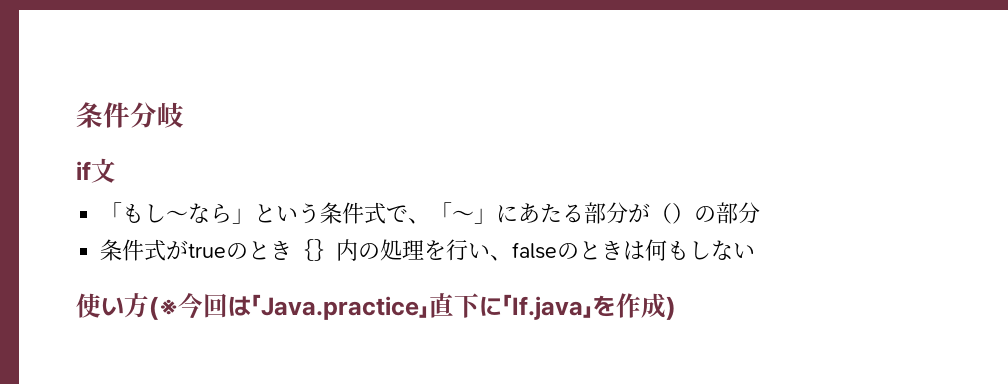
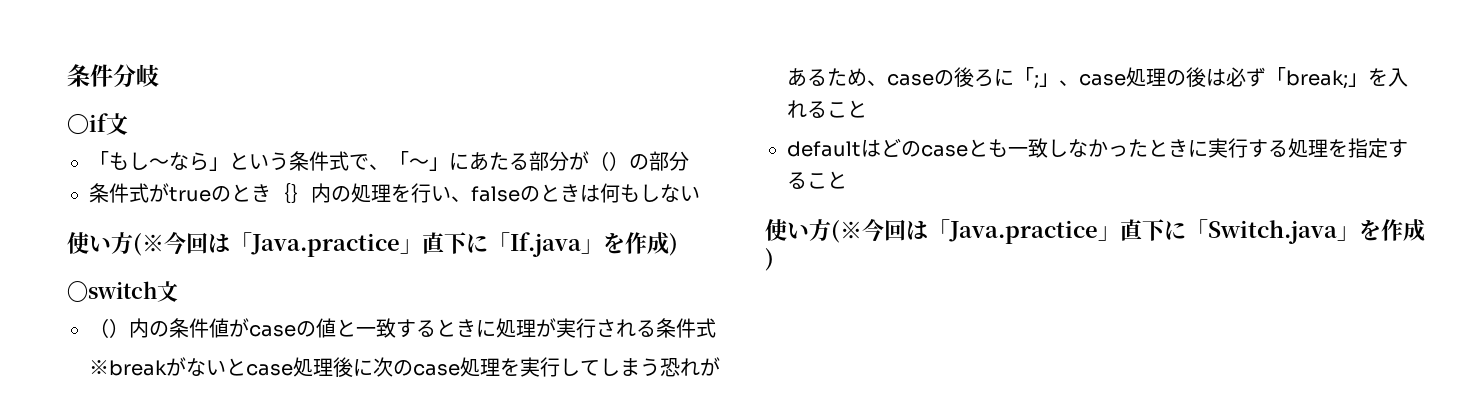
(184, 115) none -> [67,113,89,135] 〇
(676, 308) none -> [67,281,178,302] [89,318,716,338] [89,357,721,377] [787,67,1409,89] [787,100,868,118] [787,138,1408,158] [787,171,847,189] [765,219,1425,244] [765,248,774,271] // 〇switch文 // （）内の条件値がcaseの値と一致するときに処理が実行される条件式 // ※breakがないとcase処理後に次のcase処理を実行してしまう恐れがあるため、caseの後ろに「;」、case処理の後は必ず「break;」を入れること // defaultはどのcaseとも一致しなかったときに実行する処理を指定すること // 使い方(※今回は「Java.practice」直下に「Switch.java」を作成)

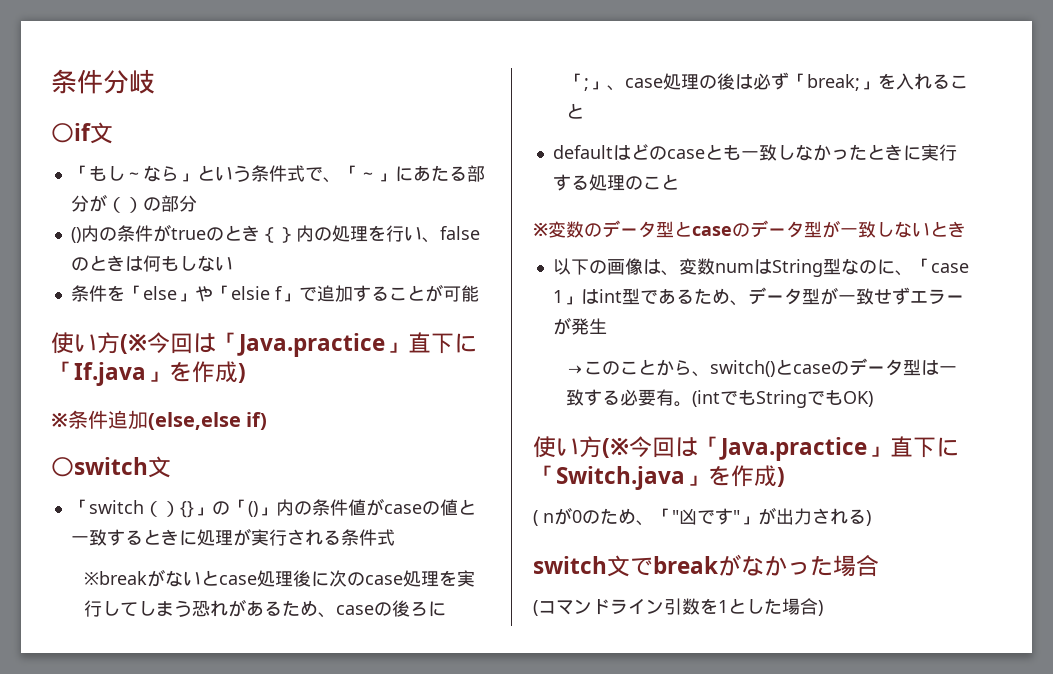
[89,183,149,203] 条件式 -> [70,225,153,243] ()内の条件
(700, 193) none -> [70,284,479,302] // 条件を「else」や「elsie f」で追加することが可能
[67,281,178,302] [89,318,129,338] 〇switch文 // （） -> [51,410,268,430] [51,456,171,478] [70,499,276,518] ※条件追加(else,else if) // 〇switch文 // 「switch（）{}」の「()」
[1328,138,1408,158] [787,171,847,189] を指定すること -> [624,174,679,190] [533,220,966,238] [552,258,969,277] [552,287,964,306] [552,317,607,335] [565,358,957,377] [565,389,873,408] のこと // ※変数のデータ型とcaseのデータ型が一致しないとき // 以下の画像は、変数numはString型なのに、「case 1」はint型であるため、データ型が一致せずエラーが発生 // →このことから、switch()とcaseのデータ型は一致する必要有。(intでもStringでもOK)
(774, 259) none -> [533,507,871,526] [533,554,879,577] [533,598,823,616] // ( nが0のため、「"凶です"」が出力される) // switch文でbreakがなかった場合 // (コマンドライン引数を1とした場合)

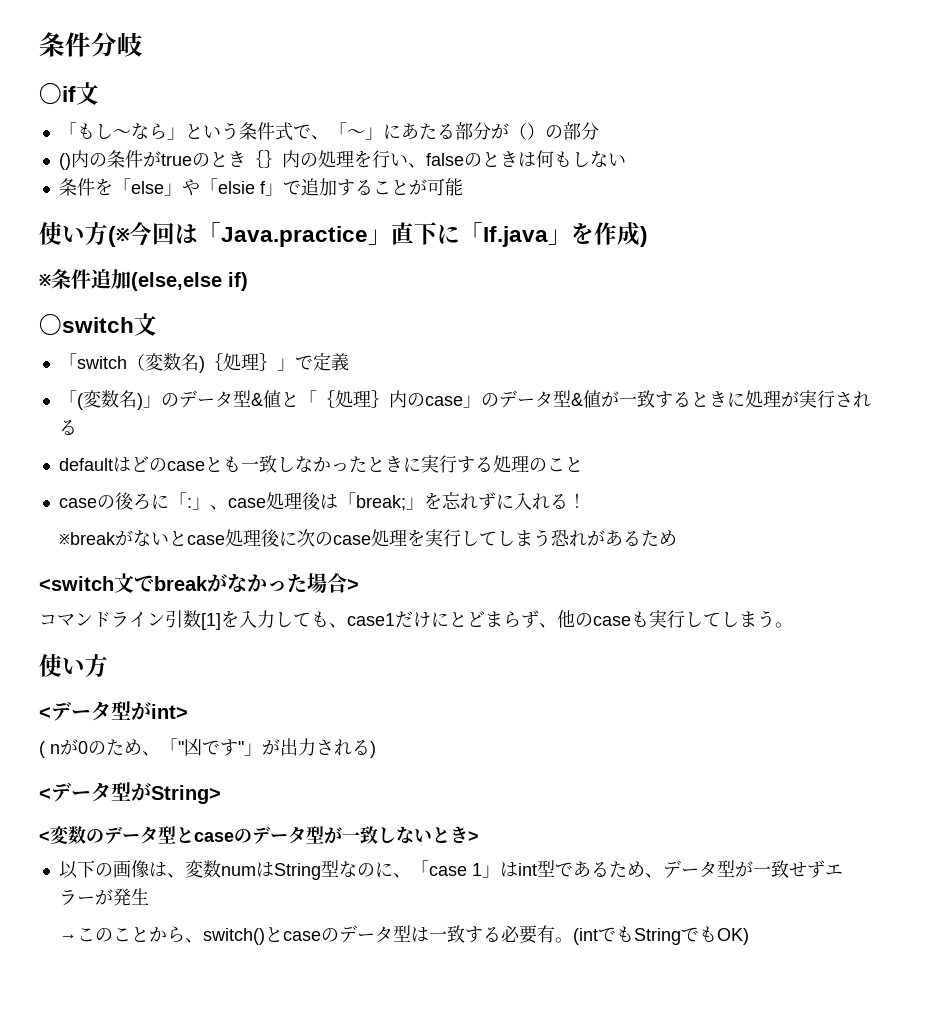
[161,498,476,518] ）{}」の「()」内の条件値がcaseの値と -> [144,352,349,373] [58,390,619,410] 変数名)｛処理｝」で定義 // 「(変数名)」のデータ型&値と「｛処理｝内のcase」のデータ型&値が
[340,529,395,546] 条件式 -> [58,455,583,473] [58,491,586,511] // defaultはどのcaseとも一致しなかったときに実行する処理のこと // caseの後ろに「:」、case処理後は「break;」を忘れずに入れる！
[317,600,446,618] [565,72,968,91] [565,103,584,119] [552,144,957,161] [552,174,679,191] [533,223,548,237] 、caseの後ろに「;」、case処理の後は必ず「break;」を入れること // defaultはどのcaseとも一致しなかったときに実行する処理のこと // ※ -> [39,573,359,593] [39,610,793,630] [39,654,108,677] [39,701,188,721] [39,738,376,758] [39,782,221,804] [39,831,50,842] // <switch文でbreakがなかった場合> // コマンドライン引数[1]を入力しても、case1だけにとどまらず、他のcaseも実行してしまう。 // 使い方 // <データ型がint> // ( nが0のため、「"凶です"」が出力される) // <データ型がString> // <
(966, 229) none -> [468,831,479,842] >
[533,436,959,461] [533,465,785,490] [533,507,871,526] [533,554,879,577] [533,598,823,616] // 使い方(※今回は「Java.practice」直下に「Switch.java」を作成) // ( nが0のため、「"凶です"」が出力される) // switch文でbreakがなかった場合 // (コマンドライン引数を1とした場合) -> (750, 936) none

